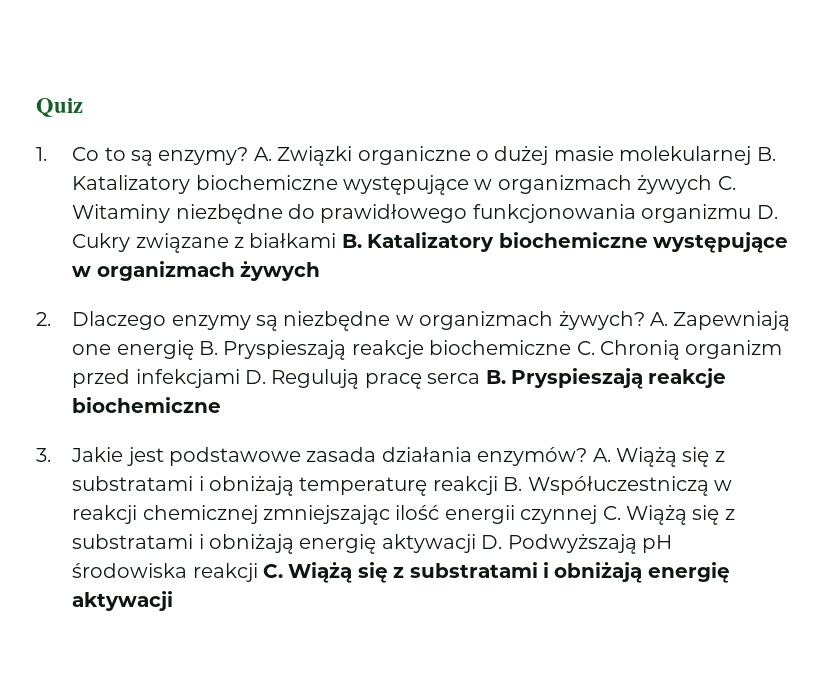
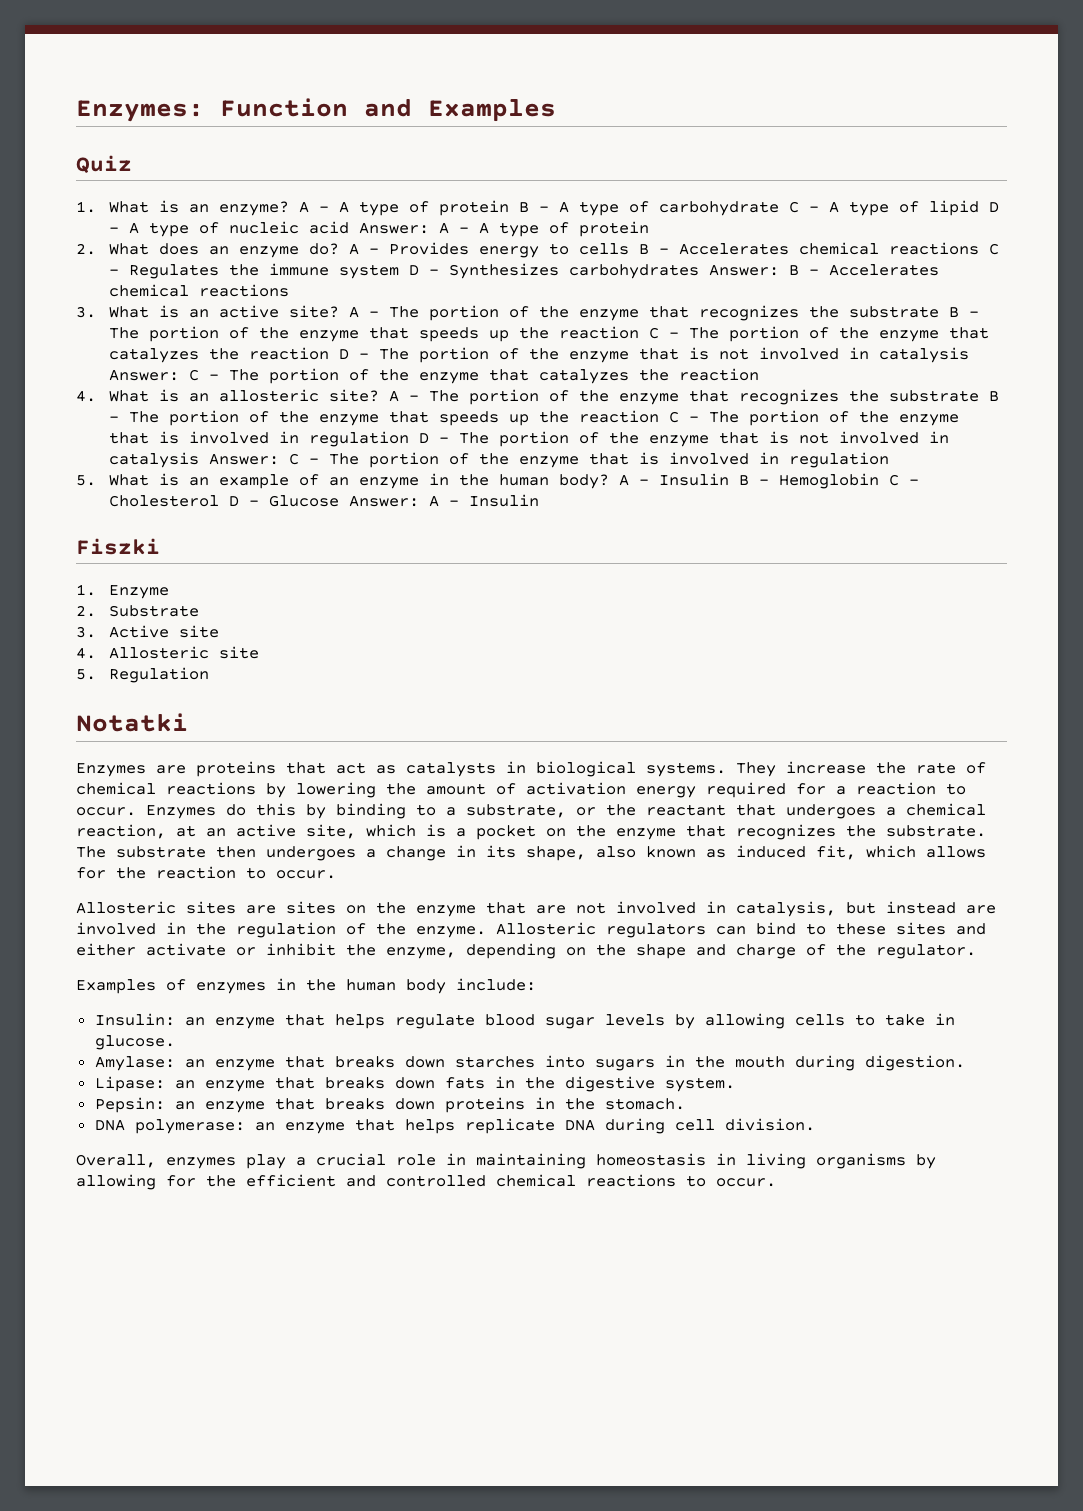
[36,98,83,117] [36,146,776,166] [72,175,736,195] [72,204,778,224] [72,232,789,253] [72,261,321,281] [36,311,791,331] [72,340,783,360] [72,368,727,389] [72,397,222,413] [36,447,725,467] [72,476,733,496] [72,505,735,525] [72,534,673,554] [72,562,730,583] [72,591,174,611] Quiz // 1. Co to są enzymy? A. Związki organiczne o dużej masie molekularnej B. Katalizatory biochemiczne występujące w organizmach żywych C. Witaminy niezbędne do prawidłowego funkcjonowania organizmu D. Cukry związane z białkami B. Katalizatory biochemiczne występujące w organizmach żywych // 2. Dlaczego enzymy są niezbędne w organizmach żywych? A. Zapewniają one energię B. Pryspieszają reakcje biochemiczne C. Chronią organizm przed infekcjami D. Regulują pracę serca B. Pryspieszają reakcje biochemiczne // 3. Jakie jest podstawowe zasada działania enzymów? A. Wiążą się z substratami i obniżają temperaturę reakcji B. Współuczestniczą w reakcji chemicznej zmniejszając ilość energii czynnej C. Wiążą się z substratami i obniżają energię aktywacji D. Podwyższają pH środowiska reakcji C. Wiążą się z substratami i obniżają energię aktywacji -> [76,98,556,122] [76,155,132,174] [76,200,1000,216] [109,221,650,237] [76,242,1000,258] [109,263,940,279] [109,284,290,297] [76,305,980,321] [109,326,990,342] [109,347,970,363] [109,368,760,384] [76,389,1000,405] [109,410,960,426] [109,431,950,447] [109,452,890,468] [76,473,920,489] [109,494,540,507] [76,538,160,555] [76,584,170,599] [76,605,200,617] [76,625,220,638] [76,646,260,659] [76,667,210,683] [76,713,188,732] [76,761,986,777] [76,782,966,798] [76,803,986,819] [76,824,986,840] [76,845,986,861] [76,866,336,879] [76,901,996,917] [76,922,986,938] [76,943,976,959] [76,978,536,994] [94,1013,955,1029] [94,1035,175,1050] [94,1055,965,1071] [94,1076,735,1092] [94,1097,685,1113] [94,1118,815,1134] [76,1153,936,1169] [76,1174,776,1190] Enzymes: Function and Examples // Quiz // 1. What is an enzyme? A - A type of protein B - A type of carbohydrate C - A type of lipid D - A type of nucleic acid Answer: A - A type of protein // 2. What does an enzyme do? A - Provides energy to cells B - Accelerates chemical reactions C - Regulates the immune system D - Synthesizes carbohydrates Answer: B - Accelerates chemical reactions // 3. What is an active site? A - The portion of the enzyme that recognizes the substrate B - The portion of the enzyme that speeds up the reaction C - The portion of the enzyme that catalyzes the reaction D - The portion of the enzyme that is not involved in catalysis Answer: C - The portion of the enzyme that catalyzes the reaction // 4. What is an allosteric site? A - The portion of the enzyme that recognizes the substrate B - The portion of the enzyme that speeds up the reaction C - The portion of the enzyme that is involved in regulation D - The portion of the enzyme that is not involved in catalysis Answer: C - The portion of the enzyme that is involved in regulation // 5. What is an example of an enzyme in the human body? A - Insulin B - Hemoglobin C - Cholesterol D - Glucose Answer: A - Insulin // Fiszki // 1. Enzyme // 2. Substrate // 3. Active site // 4. Allosteric site // 5. Regulation // Notatki // Enzymes are proteins that act as catalysts in biological systems. They increase the rate of chemical reactions by lowering the amount of activation energy required for a reaction to occur. Enzymes do this by binding to a substrate, or the reactant that undergoes a chemical reaction, at an active site, which is a pocket on the enzyme that recognizes the substrate. The substrate then undergoes a change in its shape, also known as induced fit, which allows for the reaction to occur. // Allosteric sites are sites on the enzyme that are not involved in catalysis, but instead are involved in the regulation of the enzyme. Allosteric regulators can bind to these sites and either activate or inhibit the enzyme, depending on the shape and charge of the regulator. // Examples of enzymes in the human body include: // Insulin: an enzyme that helps regulate blood sugar levels by allowing cells to take in glucose. // Amylase: an enzyme that breaks down starches into sugars in the mouth during digestion. // Lipase: an enzyme that breaks down fats in the digestive system. // Pepsin: an enzyme that breaks down proteins in the stomach. // DNA polymerase: an enzyme that helps replicate DNA during cell division. // Overall, enzymes play a crucial role in maintaining homeostasis in living organisms by allowing for the efficient and controlled chemical reactions to occur.

